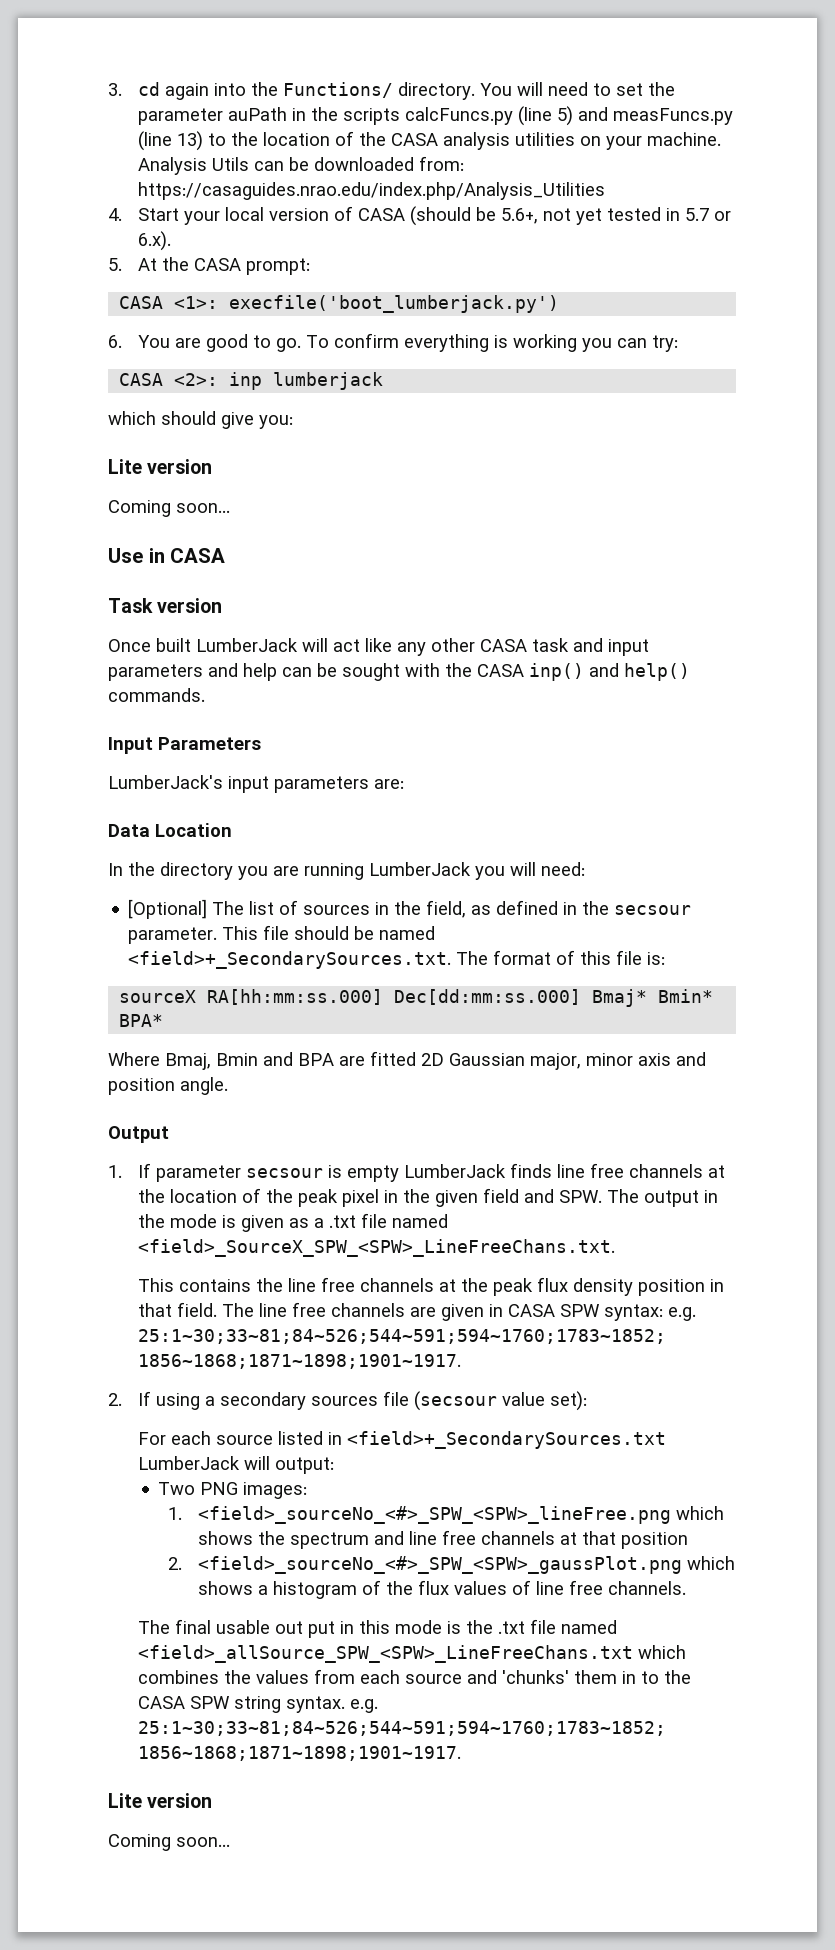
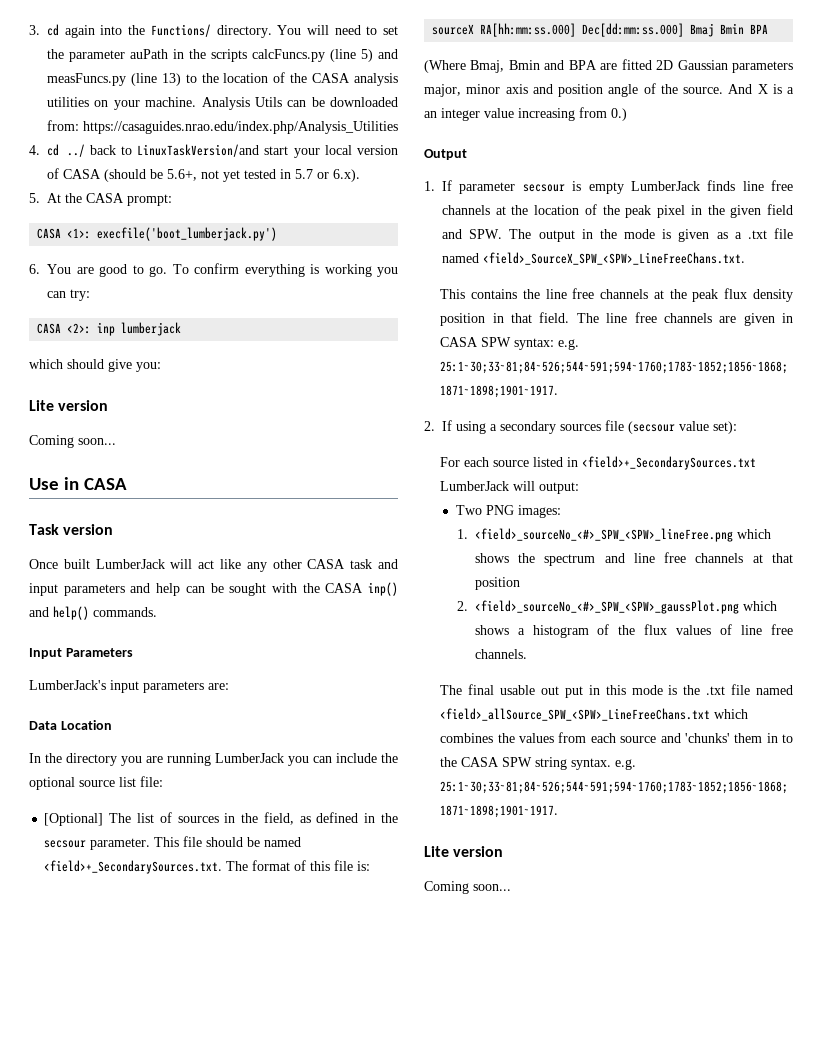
[137,208,179,221] Start -> [47,144,289,157] cd ../ back to LinuxTaskVersion/and start
[510,862,585,876] will need: -> [313,753,398,763] [29,776,163,790] can include the optional source list file:
[592,989,714,1007] [119,1014,164,1027] [108,1052,160,1066] Bmaj* Bmin* BPA* // Where -> [690,23,769,37] [424,60,466,73] Bmaj Bmin BPA // (Where
(525, 1059) none -> [732,61,793,73] parameters
[180,1077,228,1095] angle. -> [608,83,794,97] [424,107,627,121] angle of the source. And X is a an integer value increasing from 0.)

